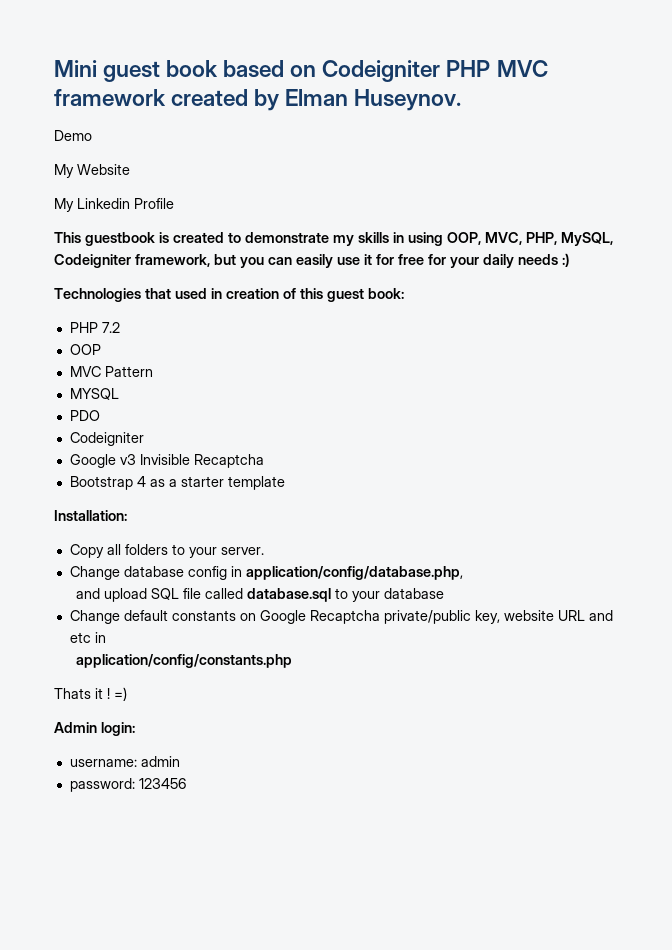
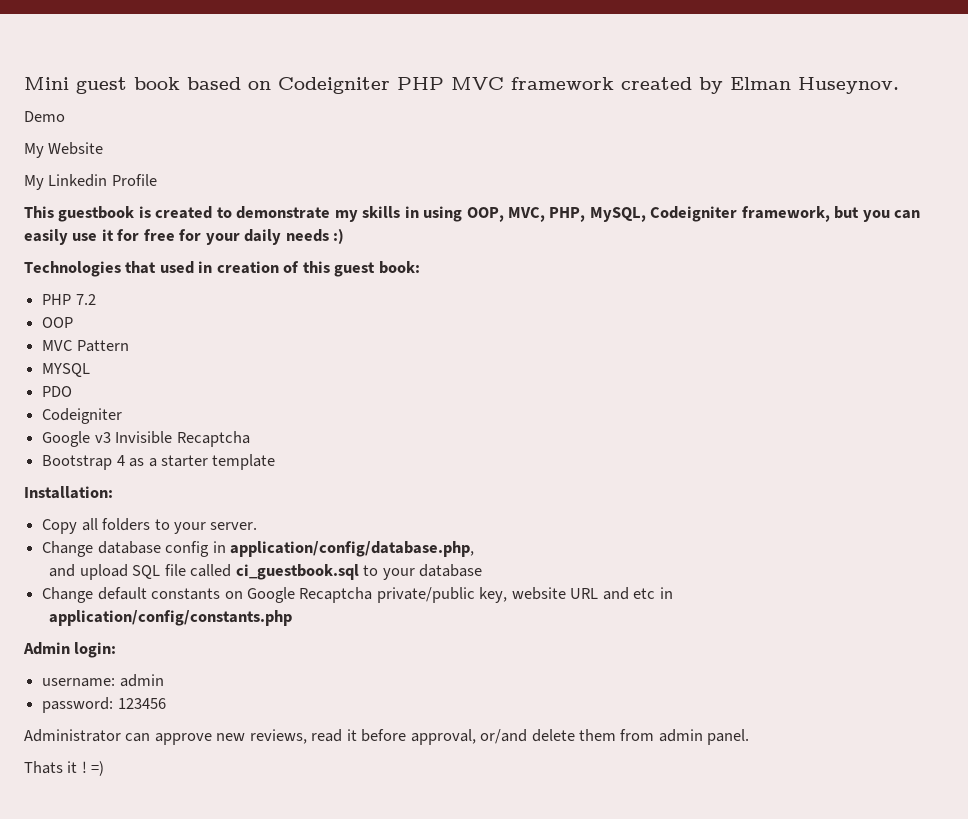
[247,588,332,602] database.sql -> [235,564,359,580] ci_guestbook.sql
[54,687,127,701] // Thats it ! =) -> (293, 618) none
(186, 783) none -> [24,729,750,745] [24,761,105,776] // Administrator can approve new reviews, read it before approval, or/and delete them from admin panel. // Thats it ! =)

